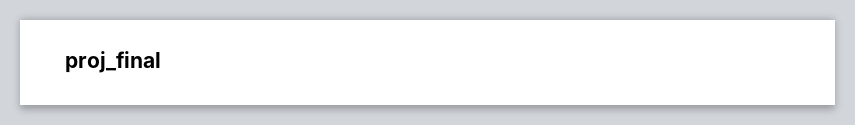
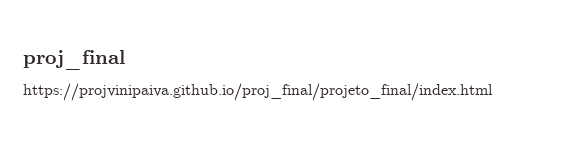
(161, 62) none -> [23,83,493,101] // https://projvinipaiva.github.io/proj_final/projeto_final/index.html

